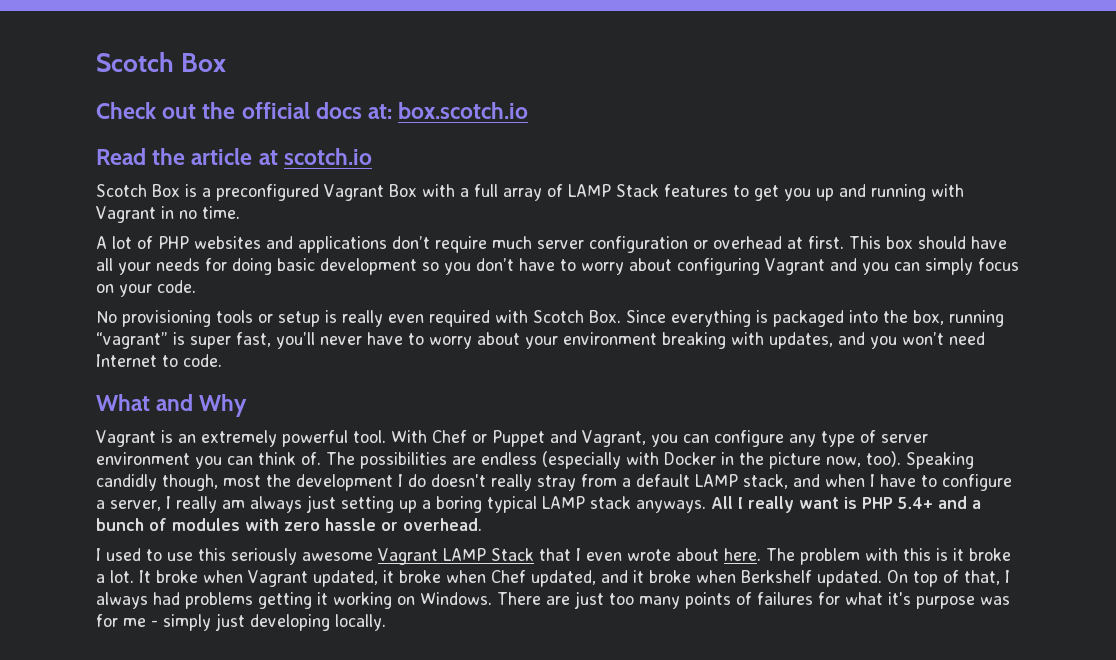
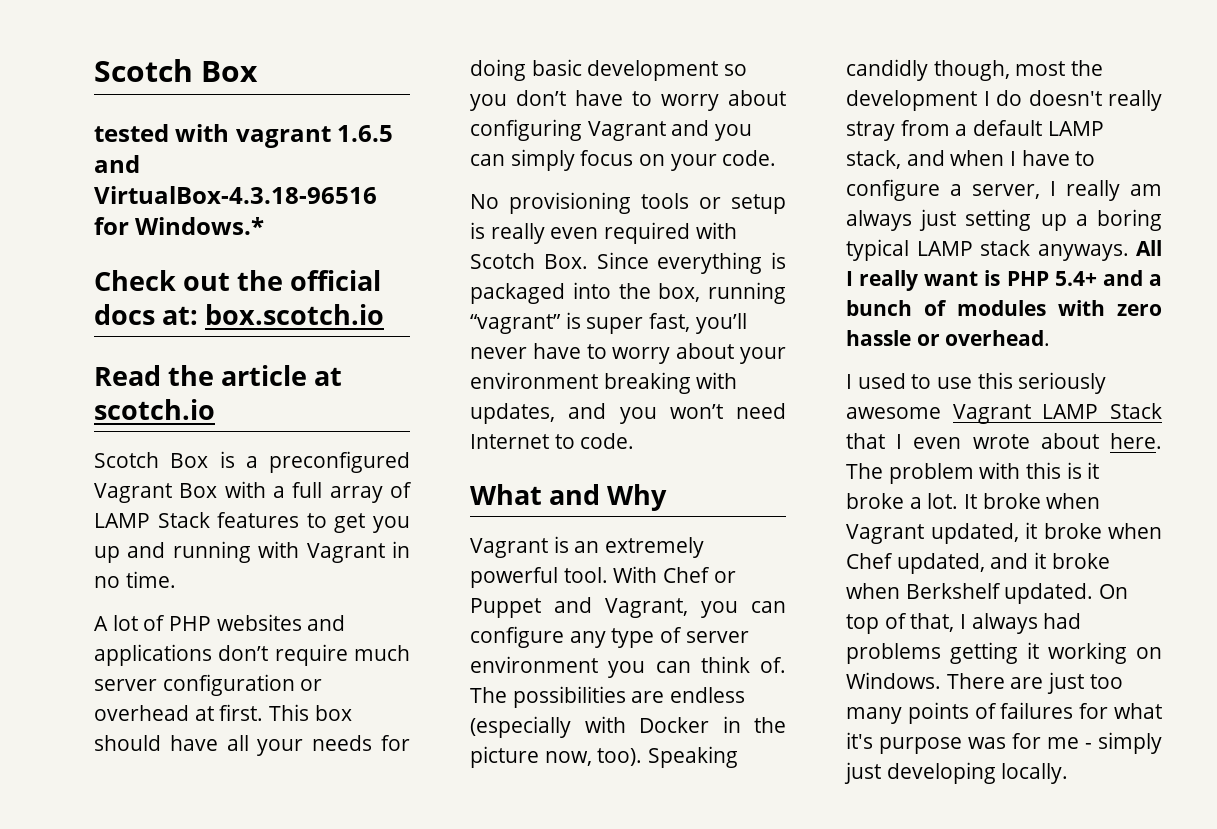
[96,52,227,72] Scotch Box -> [94,59,258,82] [94,124,394,148] [94,155,140,173] [94,186,377,204] [94,217,265,235] Scotch Box // tested with vagrant 1.6.5 and VirtualBox-4.3.18-96516 for Windows.*

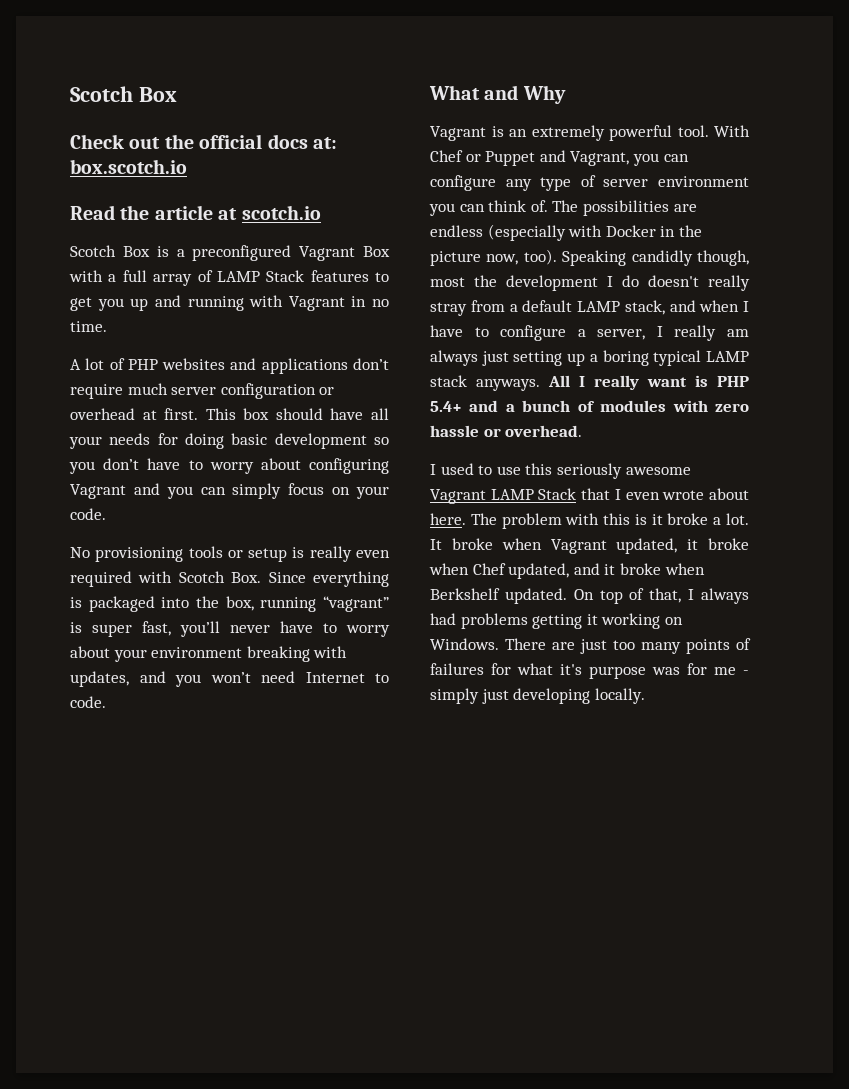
[94,59,258,82] [94,124,394,148] [94,155,140,173] [94,186,377,204] [94,217,265,235] Scotch Box // tested with vagrant 1.6.5 and VirtualBox-4.3.18-96516 for Windows.* -> [70,86,177,102] Scotch Box

